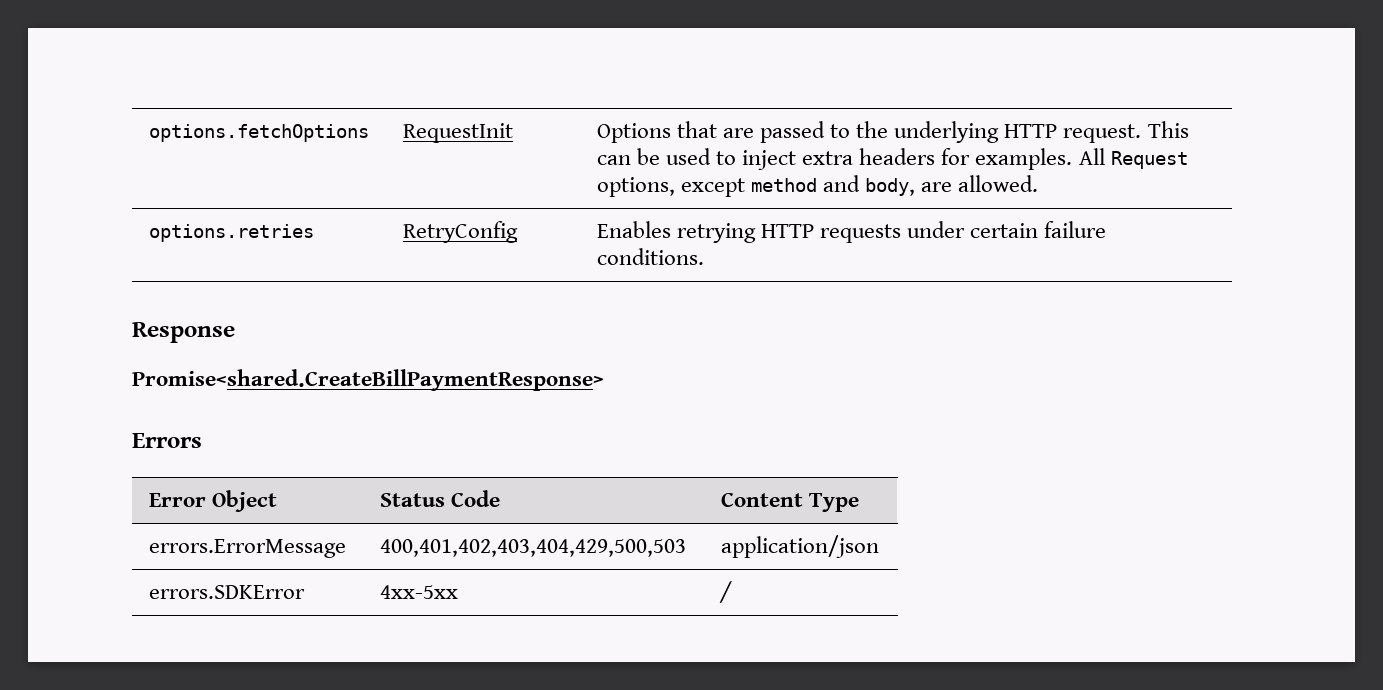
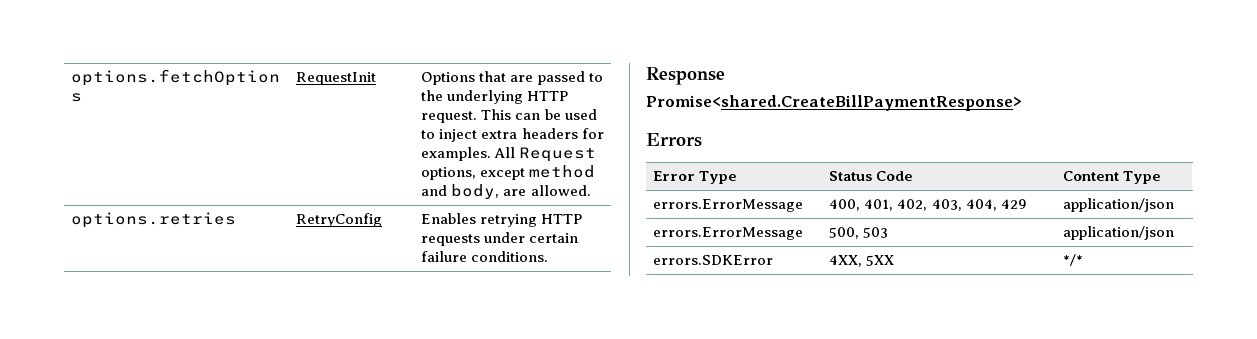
[211,490,277,512] Object -> [699,171,738,184] Type
[379,539,686,557] 400,401,402,403,404,429,500,503 -> [829,199,1027,211] [1063,198,1175,212] [653,227,804,240] [829,227,889,239] 400, 401, 402, 403, 404, 429 | application/json // errors.ErrorMessage | 500, 503
[379,585,458,599] [718,581,732,603] 4xx-5xx | / -> [829,255,895,267] [1063,254,1084,266] 4XX, 5XX | */*

